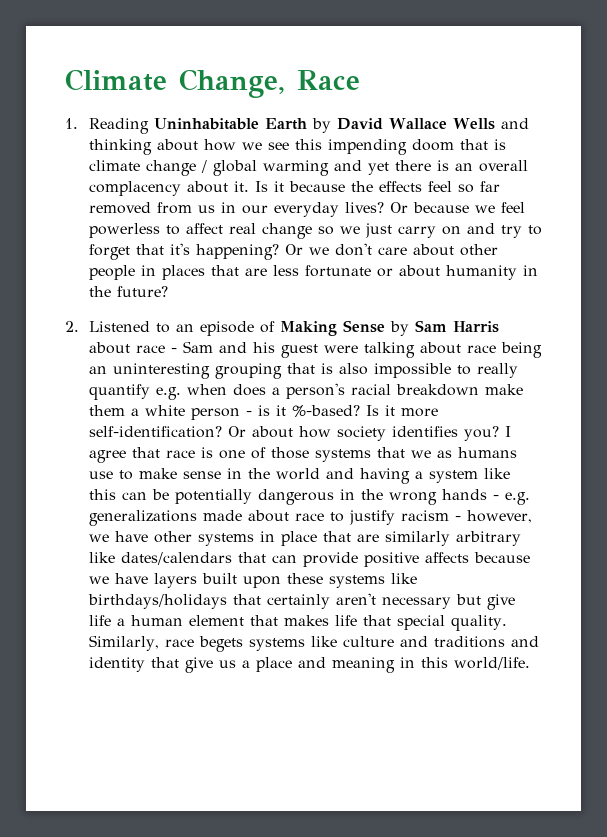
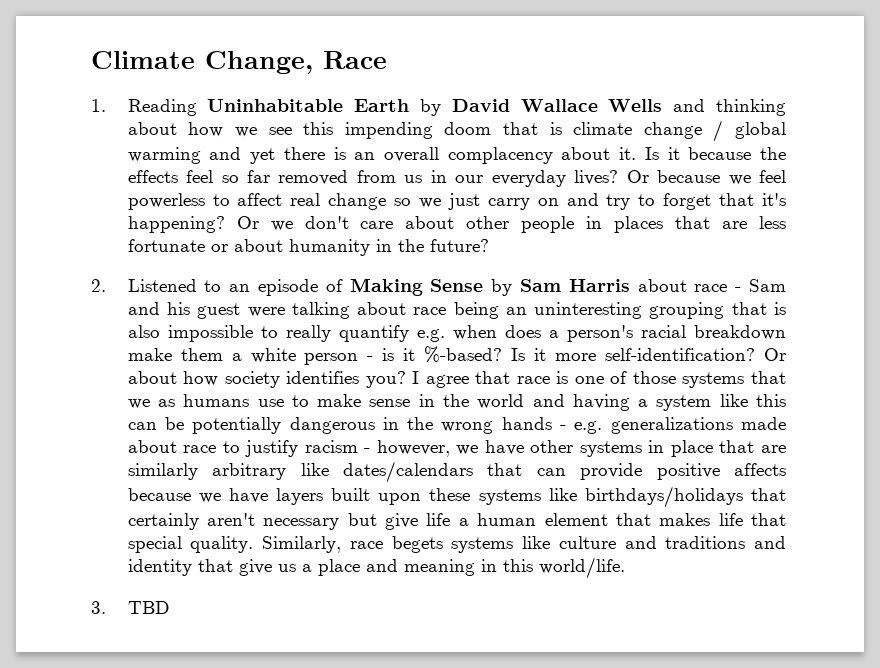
(530, 663) none -> [91,601,170,614] // 3. TBD

